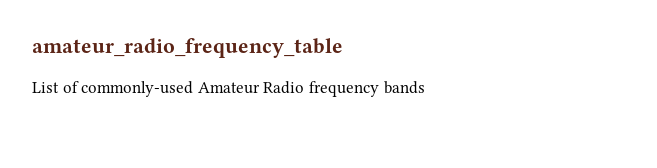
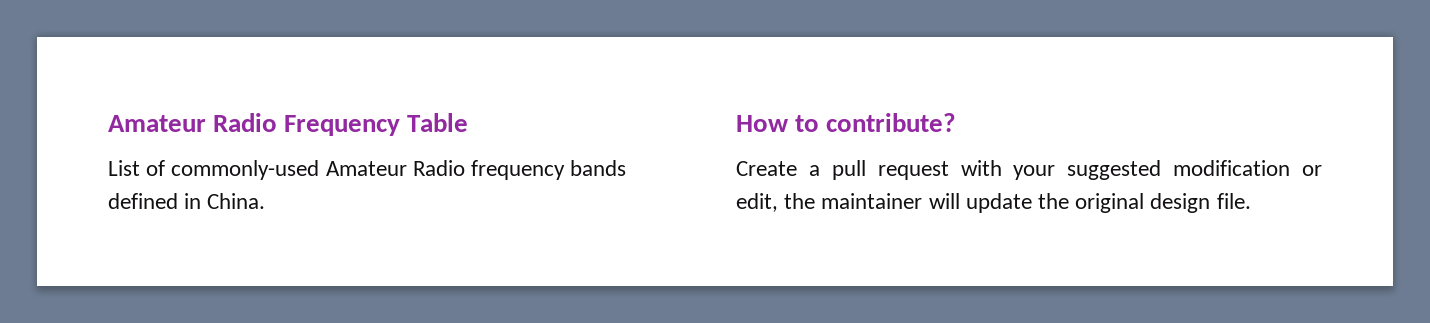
[32,38,343,58] amateur_radio_frequency_table -> [108,113,469,136] Amateur Radio Frequency Table
(425, 87) none -> [108,193,266,209] [736,113,957,132] [736,160,1322,180] [736,193,1251,213] defined in China. // How to contribute? // Create a pull request with your suggested modification or edit, the maintainer will update the original design file.

